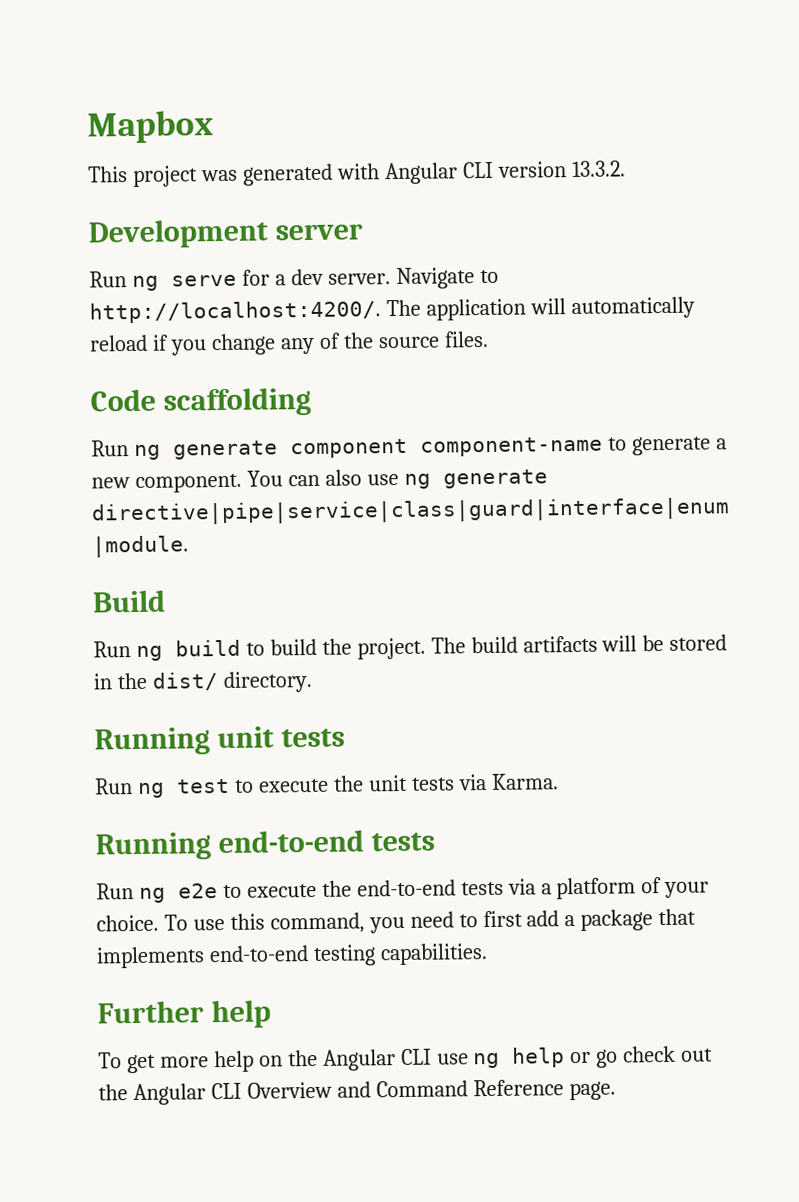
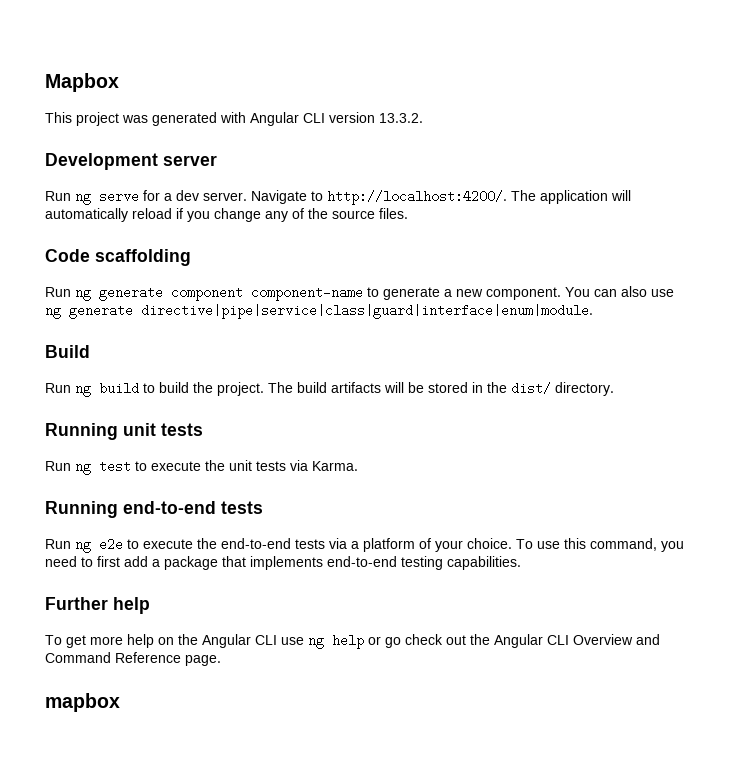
(616, 1091) none -> [45,693,120,712] // mapbox

